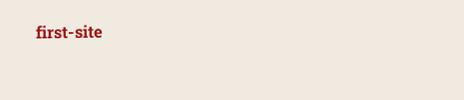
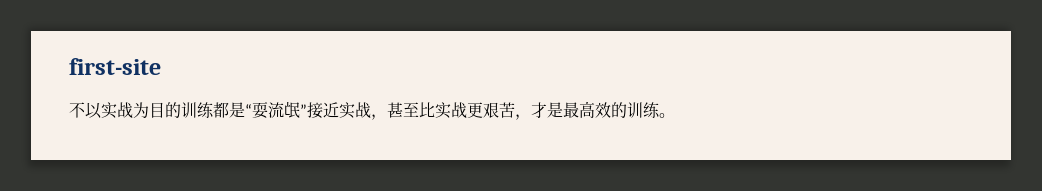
(103, 32) none -> [69,101,675,120] // 不以实战为目的训练都是“耍流氓”接近实战，甚至比实战更艰苦，才是最高效的训练。

